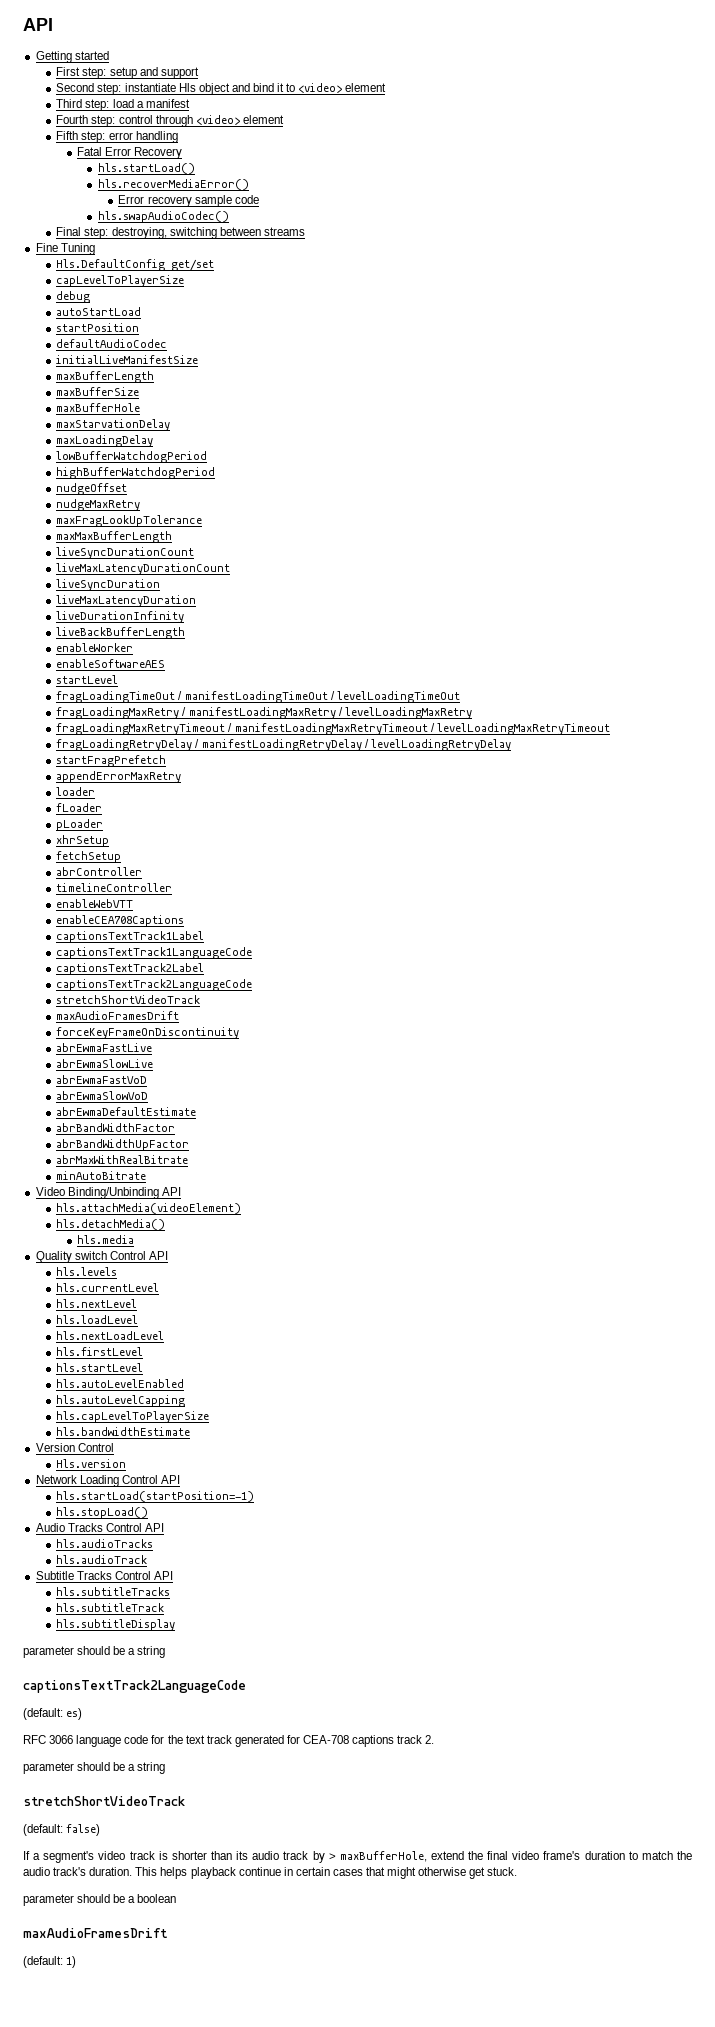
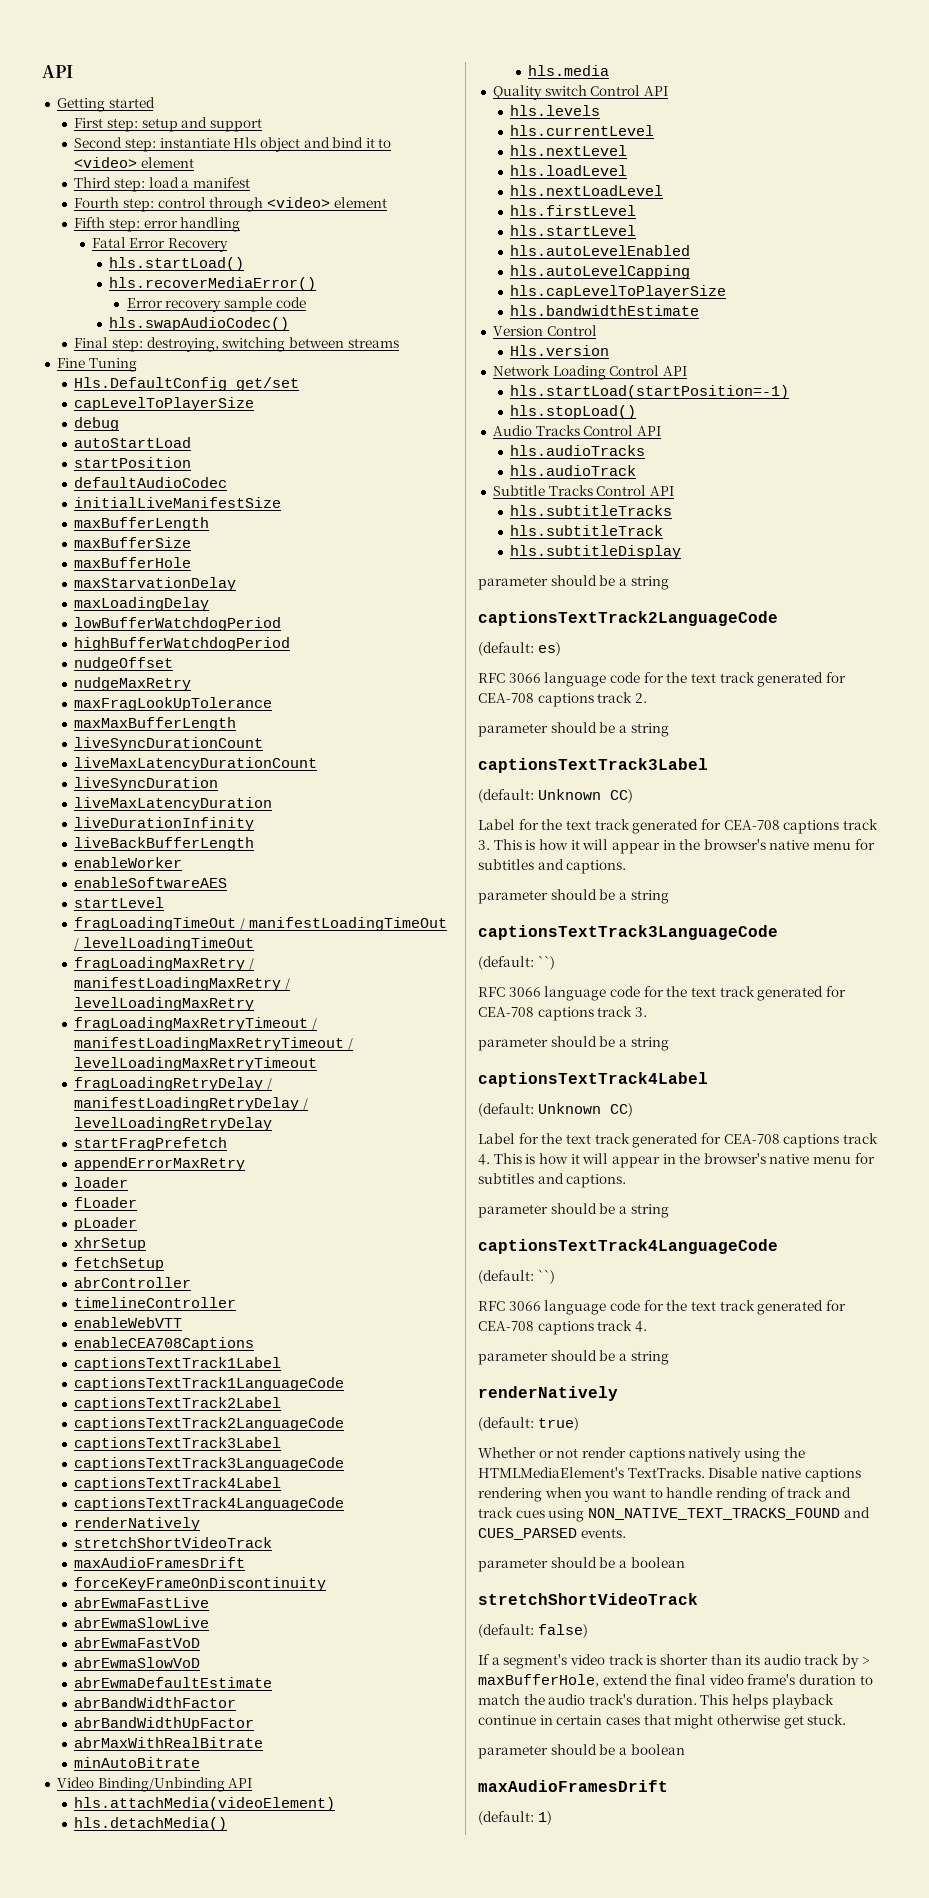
(253, 985) none -> [74,1437,282,1451] [74,1457,345,1471] [74,1477,282,1491] [74,1497,345,1511] [74,1517,201,1531] // captionsTextTrack3Label // captionsTextTrack3LanguageCode // captionsTextTrack4Label // captionsTextTrack4LanguageCode // renderNatively
(166, 1768) none -> [478,758,708,773] [478,789,633,803] [478,819,878,834] [478,839,875,854] [478,859,627,874] [478,889,669,904] [478,925,778,940] [478,956,555,970] [478,986,846,1001] [478,1006,647,1021] [478,1036,669,1051] [478,1072,708,1087] [478,1103,633,1117] [478,1133,878,1148] [478,1153,875,1168] [478,1173,627,1188] [478,1203,669,1218] [478,1239,778,1254] [478,1270,555,1284] [478,1300,846,1315] [478,1320,647,1335] [478,1350,669,1365] [478,1386,618,1401] [478,1417,579,1431] [478,1447,805,1462] [478,1467,861,1482] [478,1487,851,1502] [478,1507,870,1522] [478,1528,626,1540] [478,1557,685,1572] // captionsTextTrack3Label // (default: Unknown CC) // Label for the text track generated for CEA-708 captions track 3. This is how it will appear in the browser's native menu for subtitles and captions. // parameter should be a string // captionsTextTrack3LanguageCode // (default: ``) // RFC 3066 language code for the text track generated for CEA-708 captions track 3. // parameter should be a string // captionsTextTrack4Label // (default: Unknown CC) // Label for the text track generated for CEA-708 captions track 4. This is how it will appear in the browser's native menu for subtitles and captions. // parameter should be a string // captionsTextTrack4LanguageCode // (default: ``) // RFC 3066 language code for the text track generated for CEA-708 captions track 4. // parameter should be a string // renderNatively // (default: true) // Whether or not render captions natively using the HTMLMediaElement's TextTracks. Disable native captions rendering when you want to handle rending of track and track cues using NON_NATIVE_TEXT_TRACKS_FOUND and CUES_PARSED events. // parameter should be a boolean

